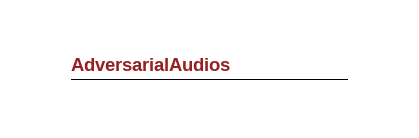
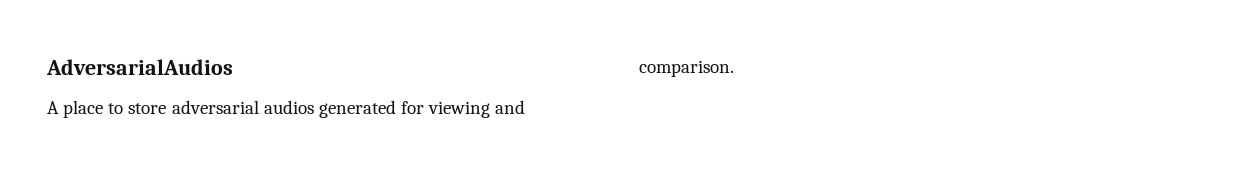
(230, 64) none -> [47,100,526,118] [639,60,734,77] // A place to store adversarial audios generated for viewing and comparison.

